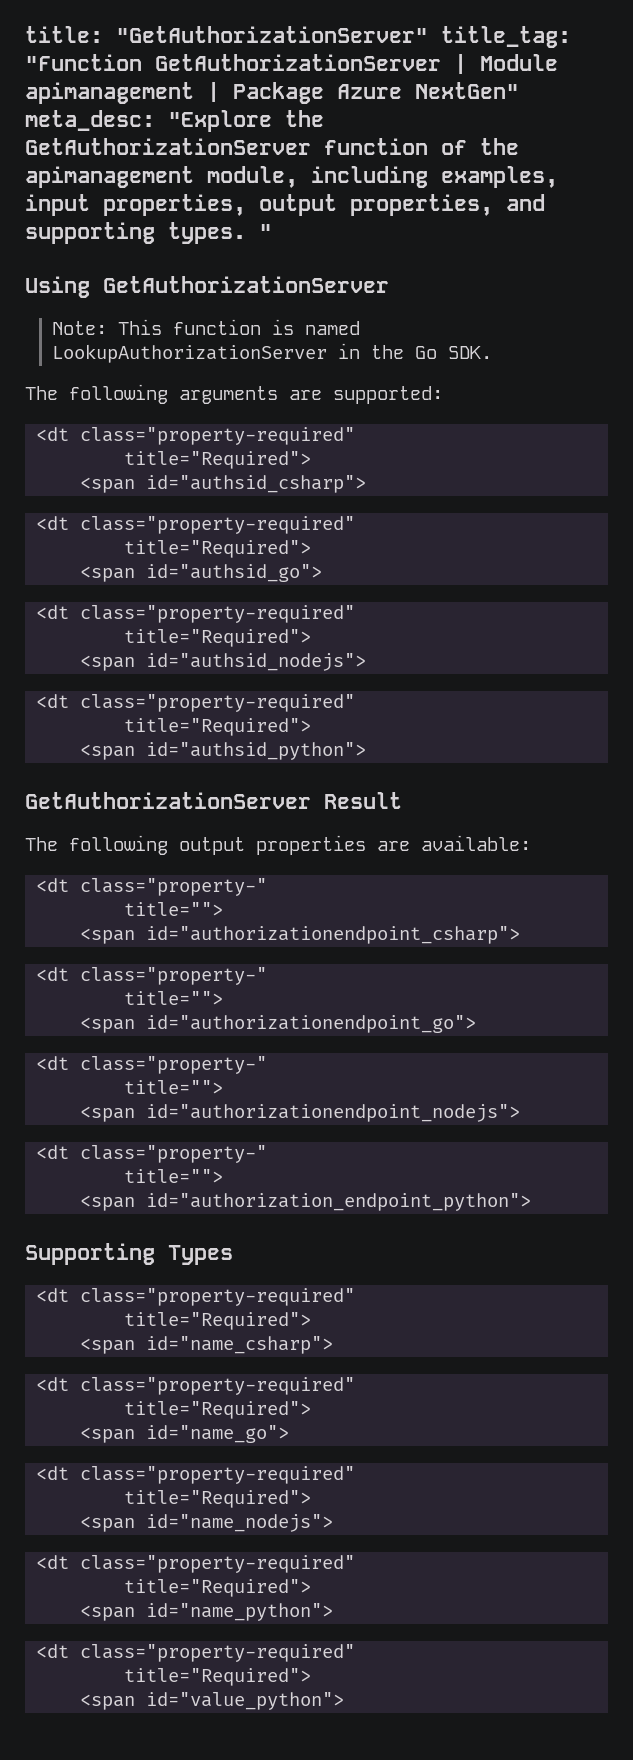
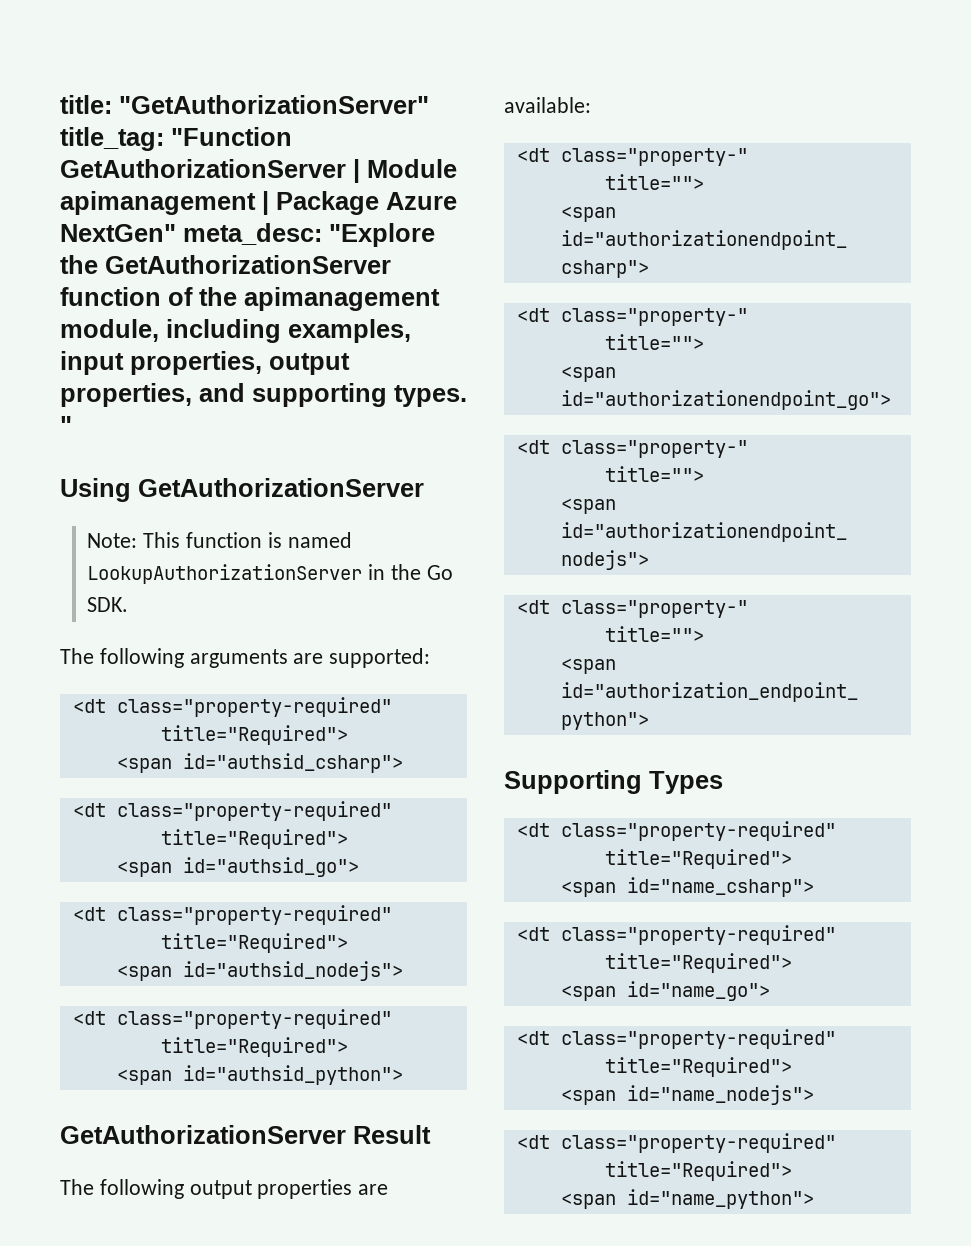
[36,1644,356,1662] [124,1668,312,1686] [80,1692,345,1710] // <dt class="property-required" // title="Required"> // <span id="value_python"> -> (814, 1199) none

